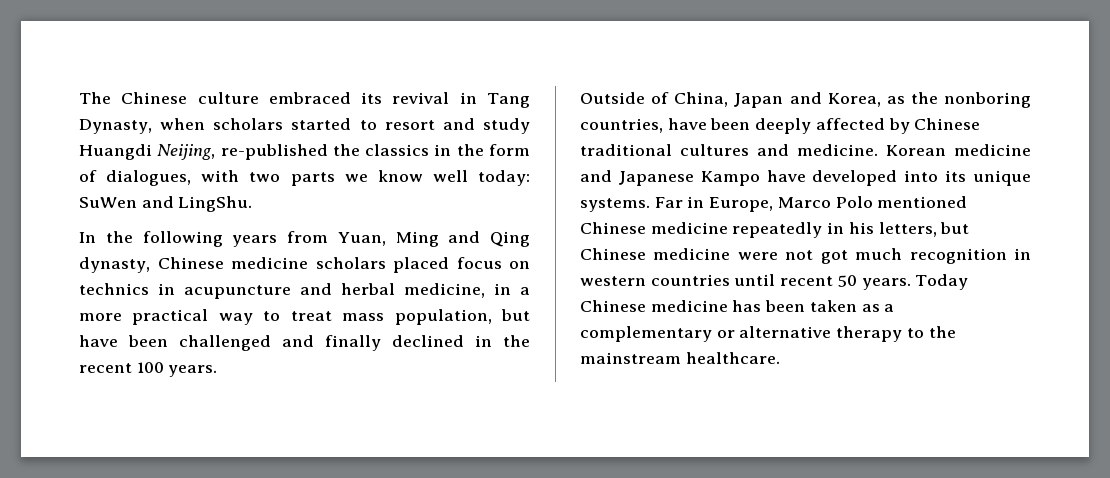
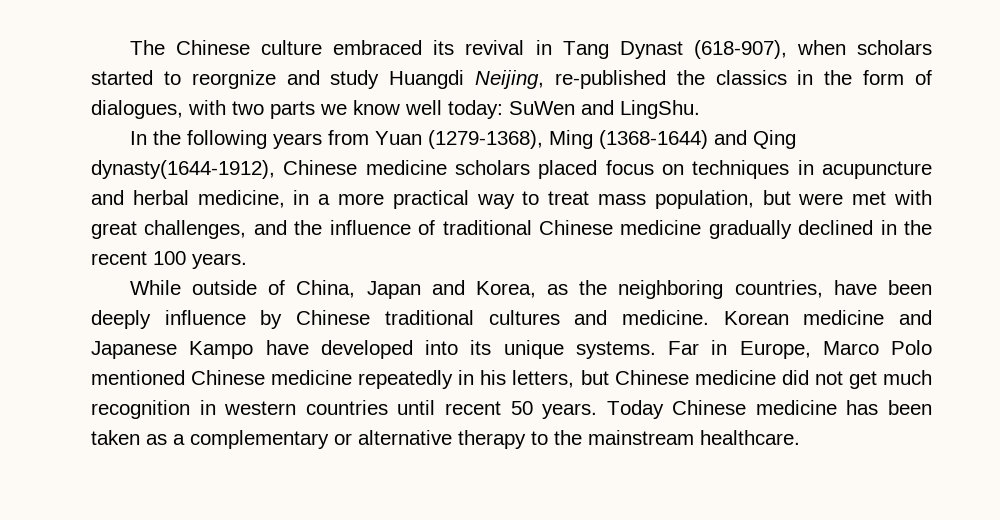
[79,119,152,134] Dynasty, -> [619,40,787,59] Dynast (618-907),
[384,120,435,130] resort -> [191,70,276,89] reorgnize
[337,231,439,247] Yuan, Ming -> [374,130,708,149] Yuan (1279-1368), Ming (1368-1644)
[79,257,150,273] dynasty, -> [91,160,275,179] dynasty(1644-1912),
[79,283,149,295] technics -> [692,160,790,179] techniques
[79,335,381,351] have been challenged and finally -> [798,190,932,205] [91,220,792,239] were met with great challenges, and the influence of traditional Chinese medicine gradually
[580,92,645,104] Outside -> [129,280,258,295] While outside
[944,92,1031,108] nonboring -> [618,280,724,299] neighboring
[815,118,885,130] affected -> [164,310,246,325] influence
[737,250,848,264] were not got -> [781,370,877,389] did not get

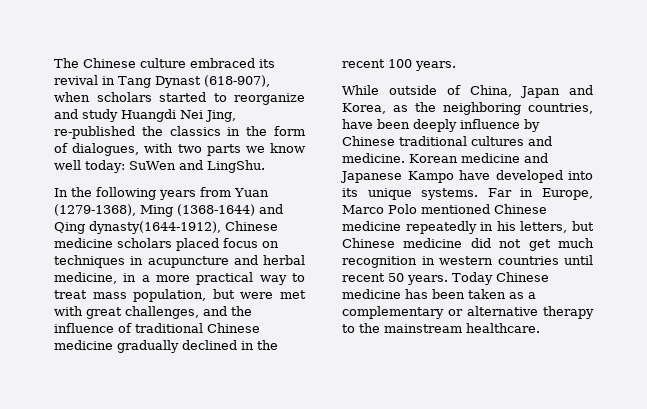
[191,70,276,89] reorgnize -> [234,93,305,105] reorganize
[475,70,545,89] Neijing, -> [180,110,236,122] Nei Jing,

